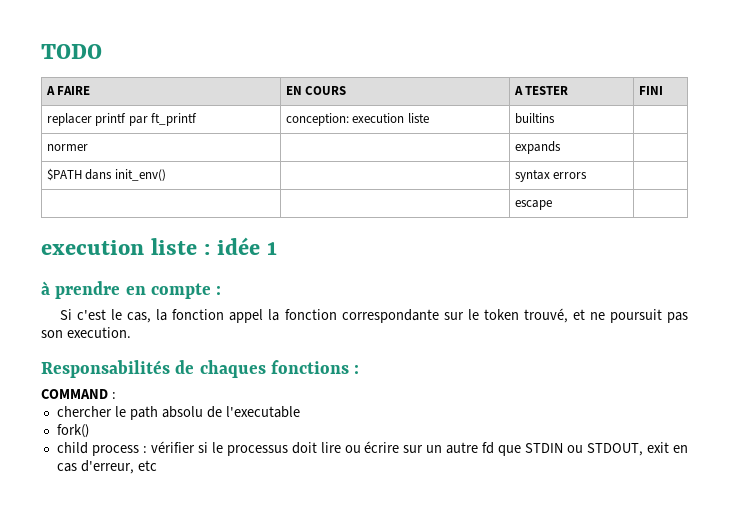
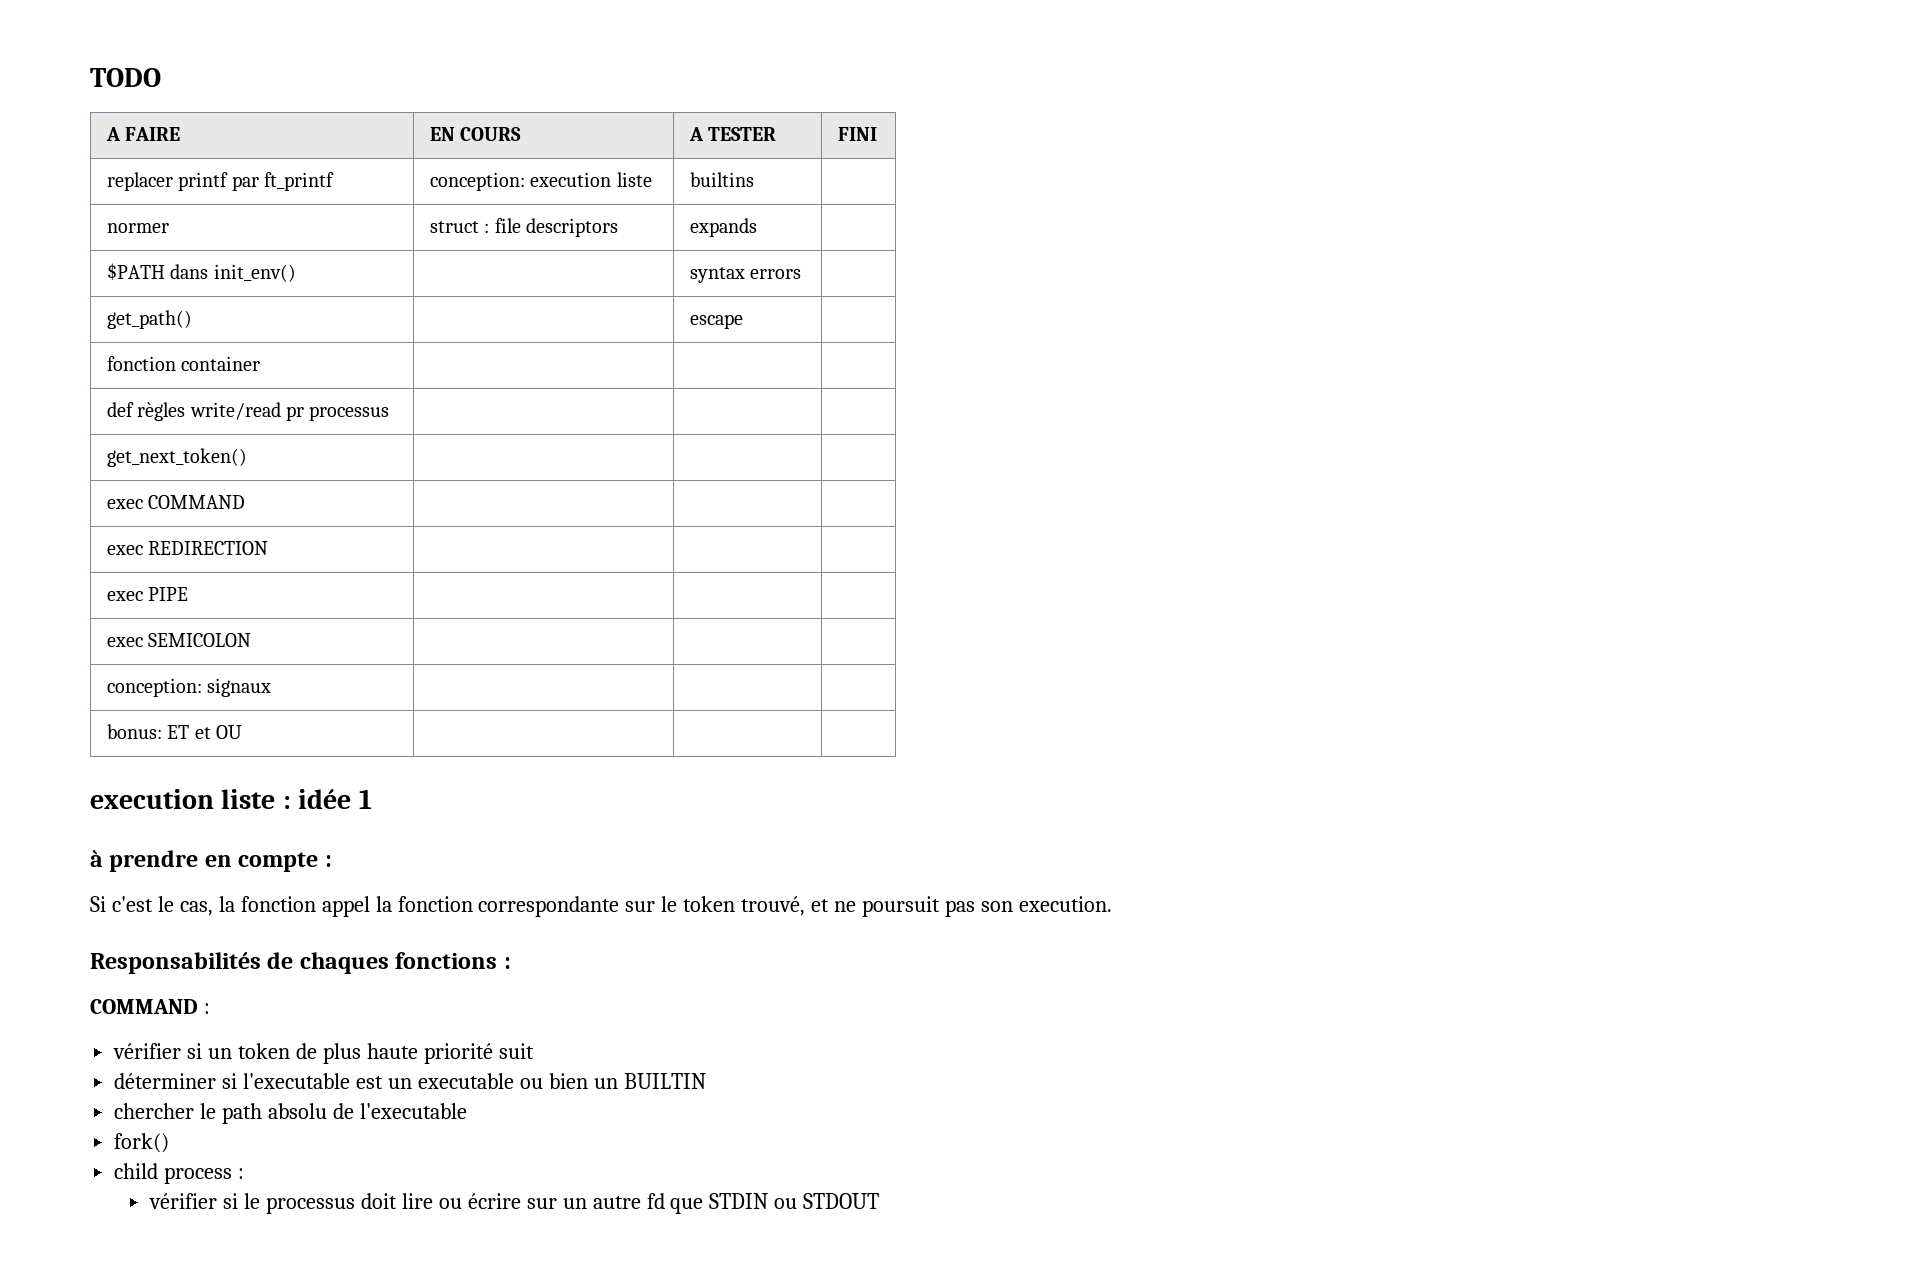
(88, 147) none -> [429,218,619,237] struct : file descriptors
(588, 175) none -> [106,310,192,329] get_path()
(552, 205) none -> [106,356,261,371] [106,402,390,421] [106,448,247,467] [106,495,246,509] [106,541,269,555] [106,587,189,601] [106,633,252,647] [106,678,272,697] [106,724,243,739] // fonction container | | | // def règles write/read pr processus | | | // get_next_token() | | | // exec COMMAND | | | // exec REDIRECTION | | | // exec PIPE | | | // exec SEMICOLON | | | // conception: signaux | | | // bonus: ET et OU | | |
(116, 395) none -> [113,1043,534,1064] [114,1073,706,1089] // vérifier si un token de plus haute priorité suit // déterminer si l'executable est un executable ou bien un BUILTIN
(147, 449) none -> (245, 1173) //
[587,442,688,456] [56,460,157,474] STDOUT, exit en cas d'erreur, etc -> [803,1193,880,1209] STDOUT

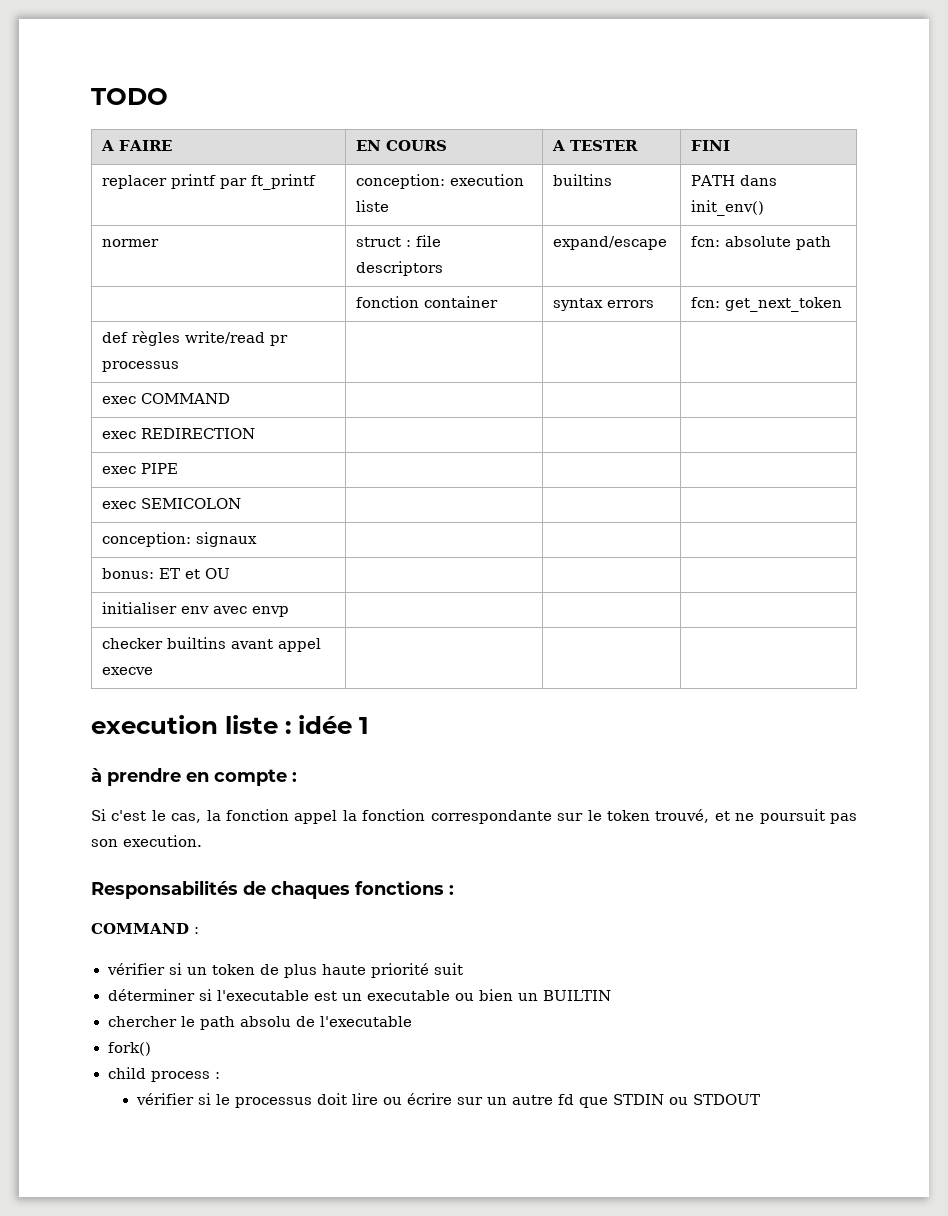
(754, 179) none -> [691,175,778,186] [691,200,765,216] PATH dans init_env()
[689,218,757,237] [106,263,296,282] [689,267,802,283] [106,310,192,329] [689,314,743,329] [106,356,261,371] expands | // $PATH dans init_env() | | syntax errors | // get_path() | | escape | // fonction container | | | -> [553,236,668,250] [691,236,832,250] [356,296,499,308] [553,298,655,311] [691,297,843,312] expand/escape | fcn: absolute path // | fonction container | syntax errors | fcn: get_next_token
[106,448,247,467] // get_next_token() | | | -> (180, 366) none
(243, 732) none -> [102,602,290,617] [102,637,322,652] [102,667,154,675] // initialiser env avec envp | | | // checker builtins avant appel execve | | |

